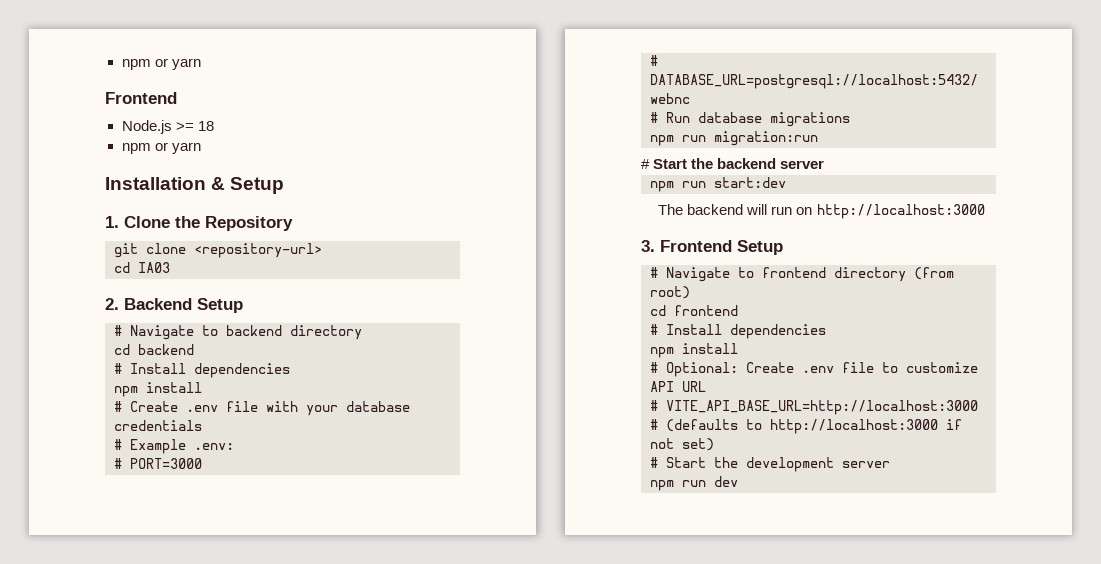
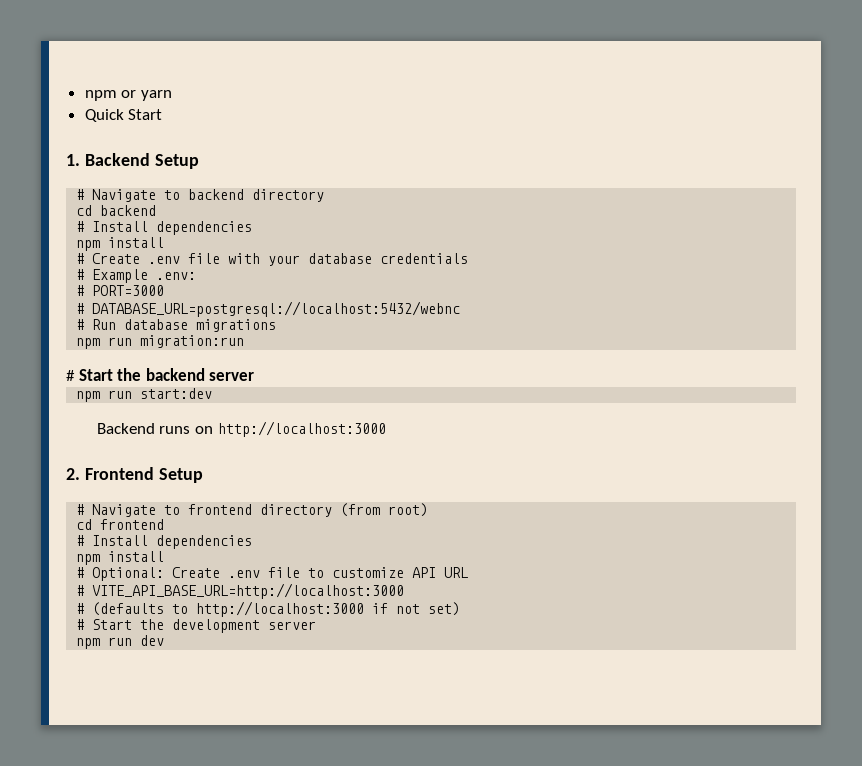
[121,58,201,70] [105,92,177,104] [121,120,214,134] [121,142,201,154] [105,177,285,194] [105,216,293,231] [114,243,322,258] [114,262,170,273] [105,298,119,310] npm or yarn // Frontend // Node.js >= 18 // npm or yarn // Installation & Setup // 1. Clone the Repository // git clone <repository-url> // cd IA03 // 2. -> [84,90,172,101] [84,109,163,122] [66,154,80,166] npm or yarn // Quick Start // 1.
[658,204,793,215] The backend will run -> [96,423,191,434] Backend runs
[641,240,655,252] 3. -> [66,468,80,480] 2.

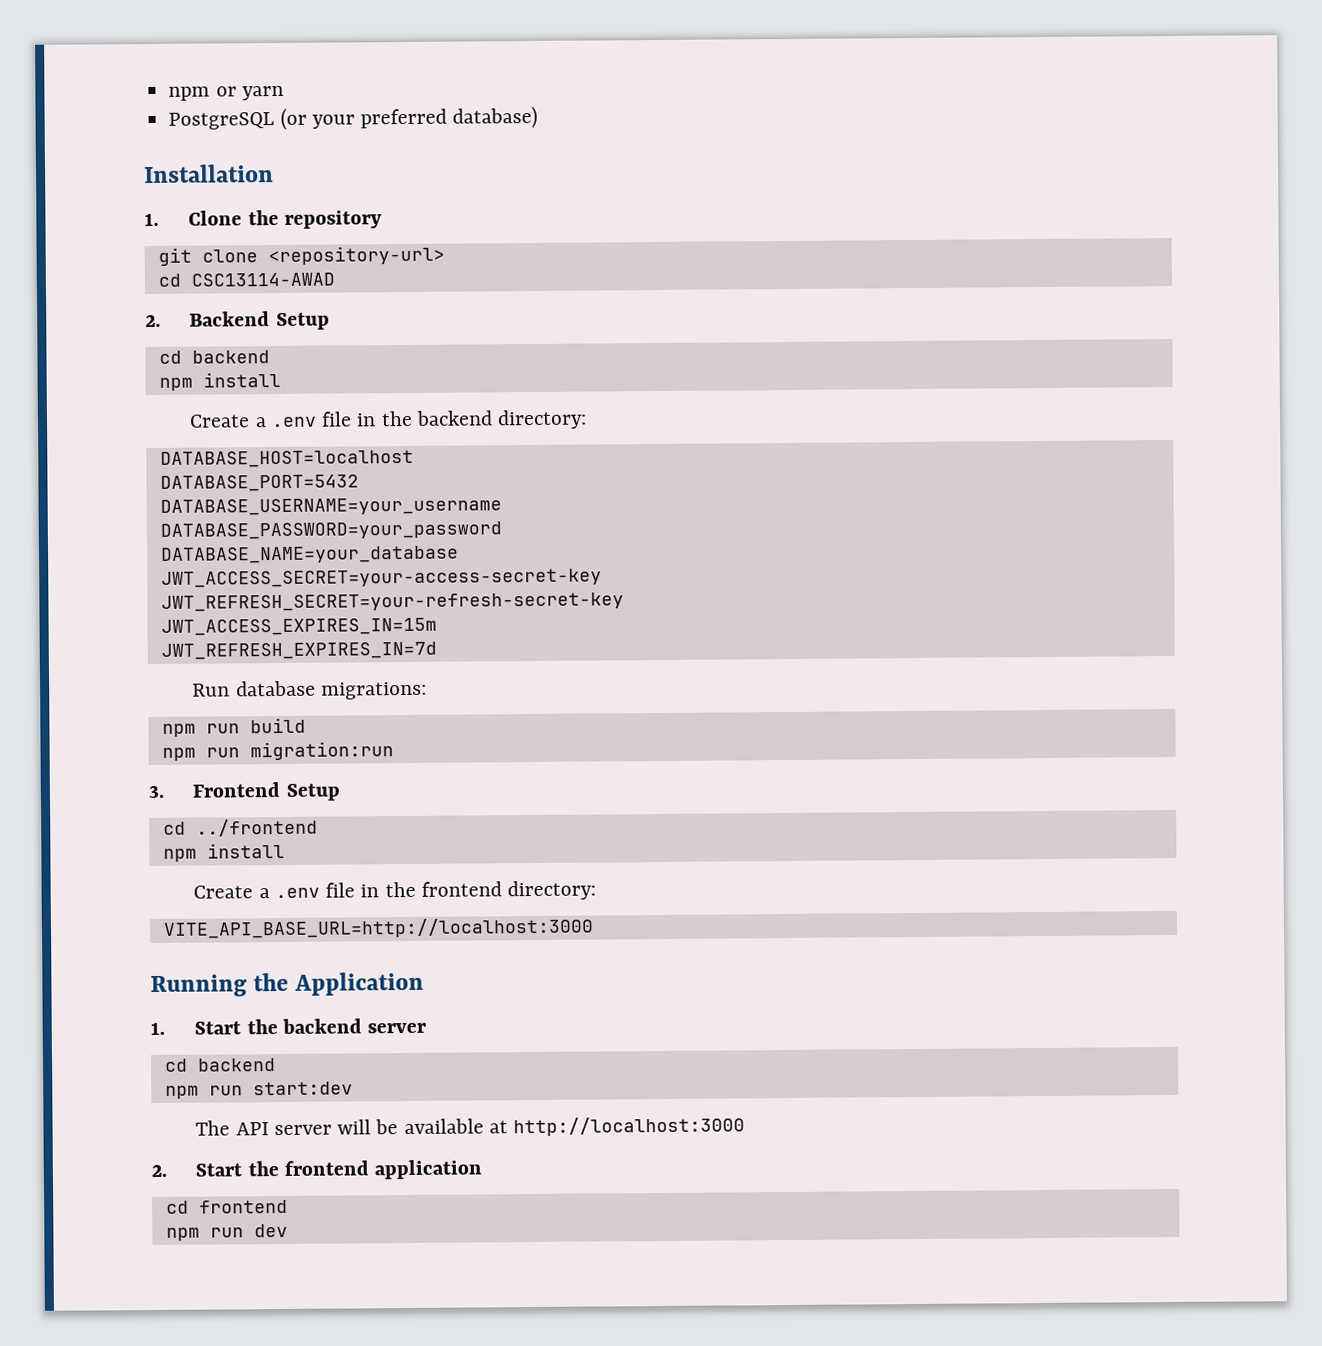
[84,109,163,122] [66,153,199,169] [76,189,325,202] [76,205,157,216] [76,221,253,235] [76,237,165,251] [76,253,469,266] [76,269,197,283] [76,285,165,296] [76,301,461,317] [76,319,277,332] [76,335,245,349] [66,370,75,381] Quick Start // 1. Backend Setup // # Navigate to backend directory // cd backend // # Install dependencies // npm install // # Create .env file with your database credentials // # Example .env: // # PORT=3000 // # DATABASE_URL=postgresql://localhost:5432/webnc // # Run database migrations // npm run migration:run // # -> [168,105,539,130] [143,164,274,184] [144,209,382,229] [157,245,445,266] [157,272,335,287] [145,311,330,331] [158,350,270,364] [158,371,281,391] [189,409,587,430] [159,449,414,468] [159,474,359,492] [159,497,502,516] [159,521,502,540] [160,545,459,564] [160,568,602,588] [160,592,624,612] [160,617,437,636] [160,641,437,660] [192,680,427,700] [161,717,306,737] [161,741,394,761] [148,781,340,801] [162,818,318,837] [162,842,285,862] [193,880,596,901] [162,917,594,939] [150,971,425,998] [150,1021,165,1036] PostgreSQL (or your preferred database) // Installation // 1. Clone the repository // git clone <repository-url> // cd CSC13114-AWAD // 2. Backend Setup // cd backend // npm install // Create a .env file in the backend directory: // DATABASE_HOST=localhost // DATABASE_PORT=5432 // DATABASE_USERNAME=your_username // DATABASE_PASSWORD=your_password // DATABASE_NAME=your_database // JWT_ACCESS_SECRET=your-access-secret-key // JWT_REFRESH_SECRET=your-refresh-secret-key // JWT_ACCESS_EXPIRES_IN=15m // JWT_REFRESH_EXPIRES_IN=7d // Run database migrations: // npm run build // npm run migration:run // 3. Frontend Setup // cd ../frontend // npm install // Create a .env file in the frontend directory: // VITE_API_BASE_URL=http://localhost:3000 // Running the Application // 1.
(255, 376) none -> [164,1058,276,1072] // cd backend
[96,421,386,437] [66,467,203,483] [76,503,429,517] [76,519,165,530] [76,535,253,549] [76,551,165,565] [76,567,469,581] [76,583,405,599] [76,601,461,617] [76,619,317,633] Backend runs on http://localhost:3000 // 2. Frontend Setup // # Navigate to frontend directory (from root) // cd frontend // # Install dependencies // npm install // # Optional: Create .env file to customize API URL // # VITE_API_BASE_URL=http://localhost:3000 // # (defaults to http://localhost:3000 if not set) // # Start the development server -> [195,1116,745,1137] [151,1159,483,1180] [165,1199,288,1214] The API server will be available at http://localhost:3000 // 2. Start the frontend application // cd frontend

